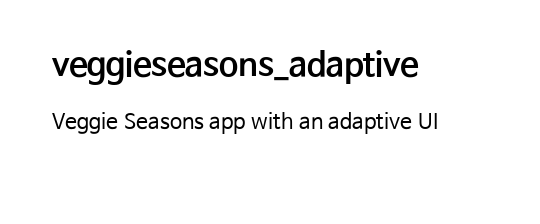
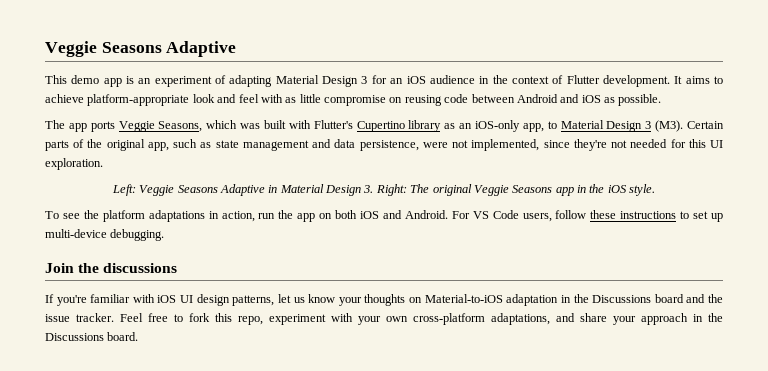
[51,50,419,85] [52,112,438,134] veggieseasons_adaptive // Veggie Seasons app with an adaptive UI -> [45,41,237,57] [45,75,723,87] [45,94,662,106] [45,120,724,132] [45,139,723,151] [45,158,103,170] [111,184,656,196] [45,210,723,222] [45,229,165,241] [45,263,178,273] [45,294,723,306] [45,313,723,325] [45,332,139,341] Veggie Seasons Adaptive // This demo app is an experiment of adapting Material Design 3 for an iOS audience in the context of Flutter development. It aims to achieve platform-appropriate look and feel with as little compromise on reusing code between Android and iOS as possible. // The app ports Veggie Seasons, which was built with Flutter's Cupertino library as an iOS-only app, to Material Design 3 (M3). Certain parts of the original app, such as state management and data persistence, were not implemented, since they're not needed for this UI exploration. // Left: Veggie Seasons Adaptive in Material Design 3. Right: The original Veggie Seasons app in the iOS style. // To see the platform adaptations in action, run the app on both iOS and Android. For VS Code users, follow these instructions to set up multi-device debugging. // Join the discussions // If you're familiar with iOS UI design patterns, let us know your thoughts on Material-to-iOS adaptation in the Discussions board and the issue tracker. Feel free to fork this repo, experiment with your own cross-platform adaptations, and share your approach in the Discussions board.

